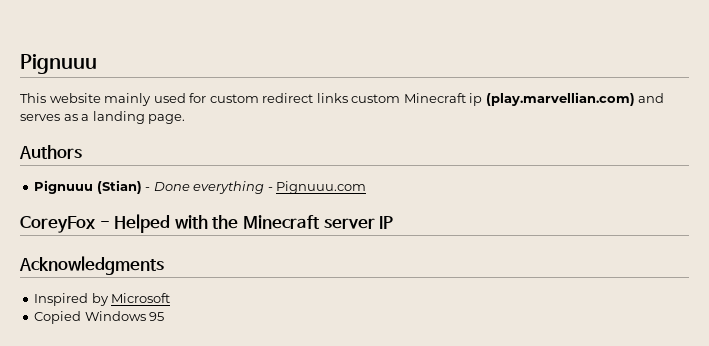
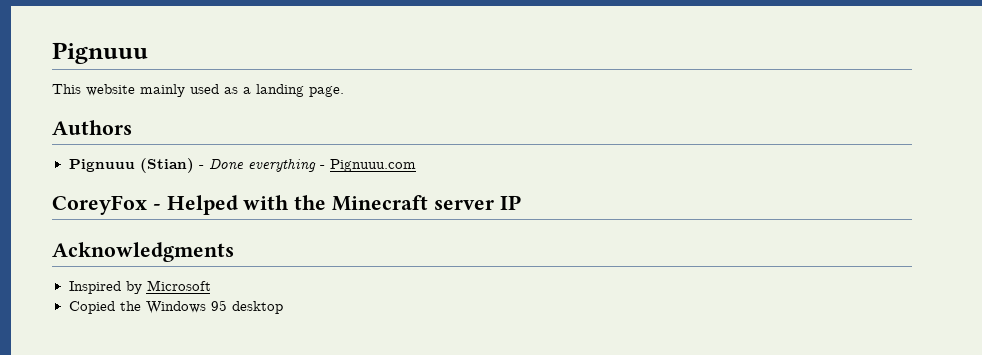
[189,92,665,106] [20,114,60,121] for custom redirect links custom Minecraft ip (play.marvellian.com) and serves -> (219, 89) none
(82, 317) none -> [119,301,141,311] the
(165, 316) none -> [231,301,283,314] desktop

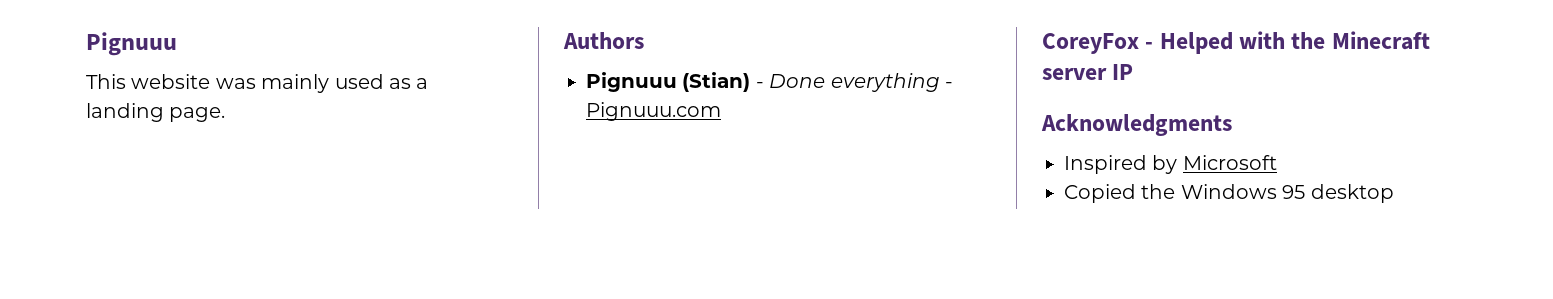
(135, 90) none -> [215,78,256,89] was

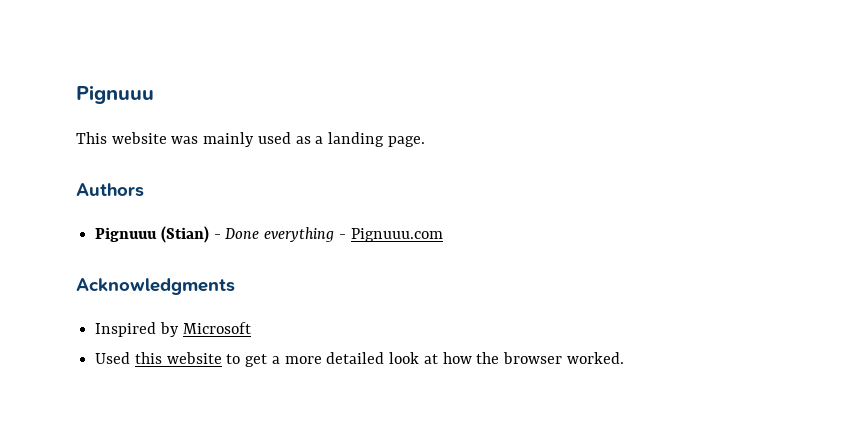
[1042,31,1430,54] [1042,64,1134,80] [1041,114,1232,136] [1064,155,1277,174] [1064,184,1394,203] CoreyFox - Helped with the Minecraft server IP // Acknowledgments // Inspired by Microsoft // Copied the Windows 95 desktop -> [76,278,235,295] [95,322,251,337] [95,352,624,367] Acknowledgments // Inspired by Microsoft // Used this website to get a more detailed look at how the browser worked.

